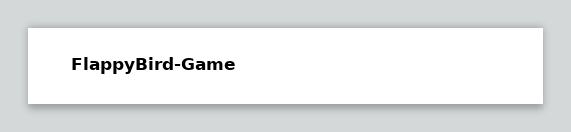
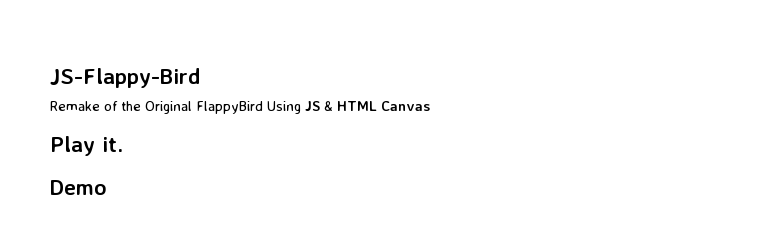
[71,57,236,74] FlappyBird-Game -> [50,68,200,88] [50,101,430,114] [50,136,123,156] [50,180,107,195] JS-Flappy-Bird // Remake of the Original FlappyBird Using JS & HTML Canvas // Play it. // Demo

